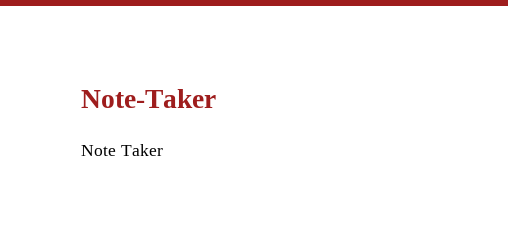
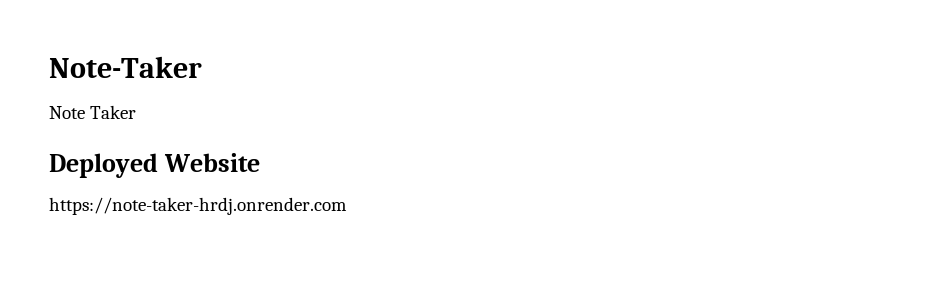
(163, 150) none -> [49,153,260,178] [49,197,347,215] // Deployed Website // https://note-taker-hrdj.onrender.com

